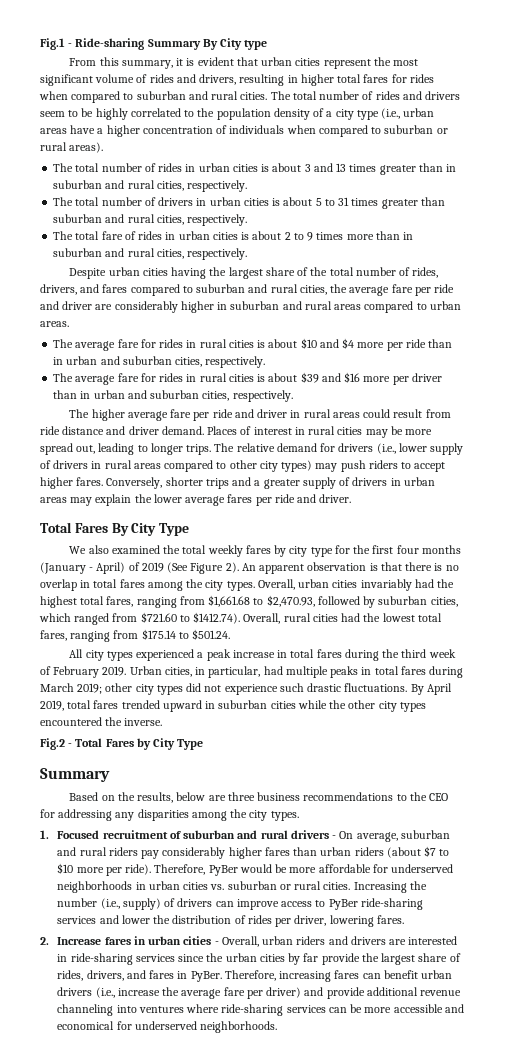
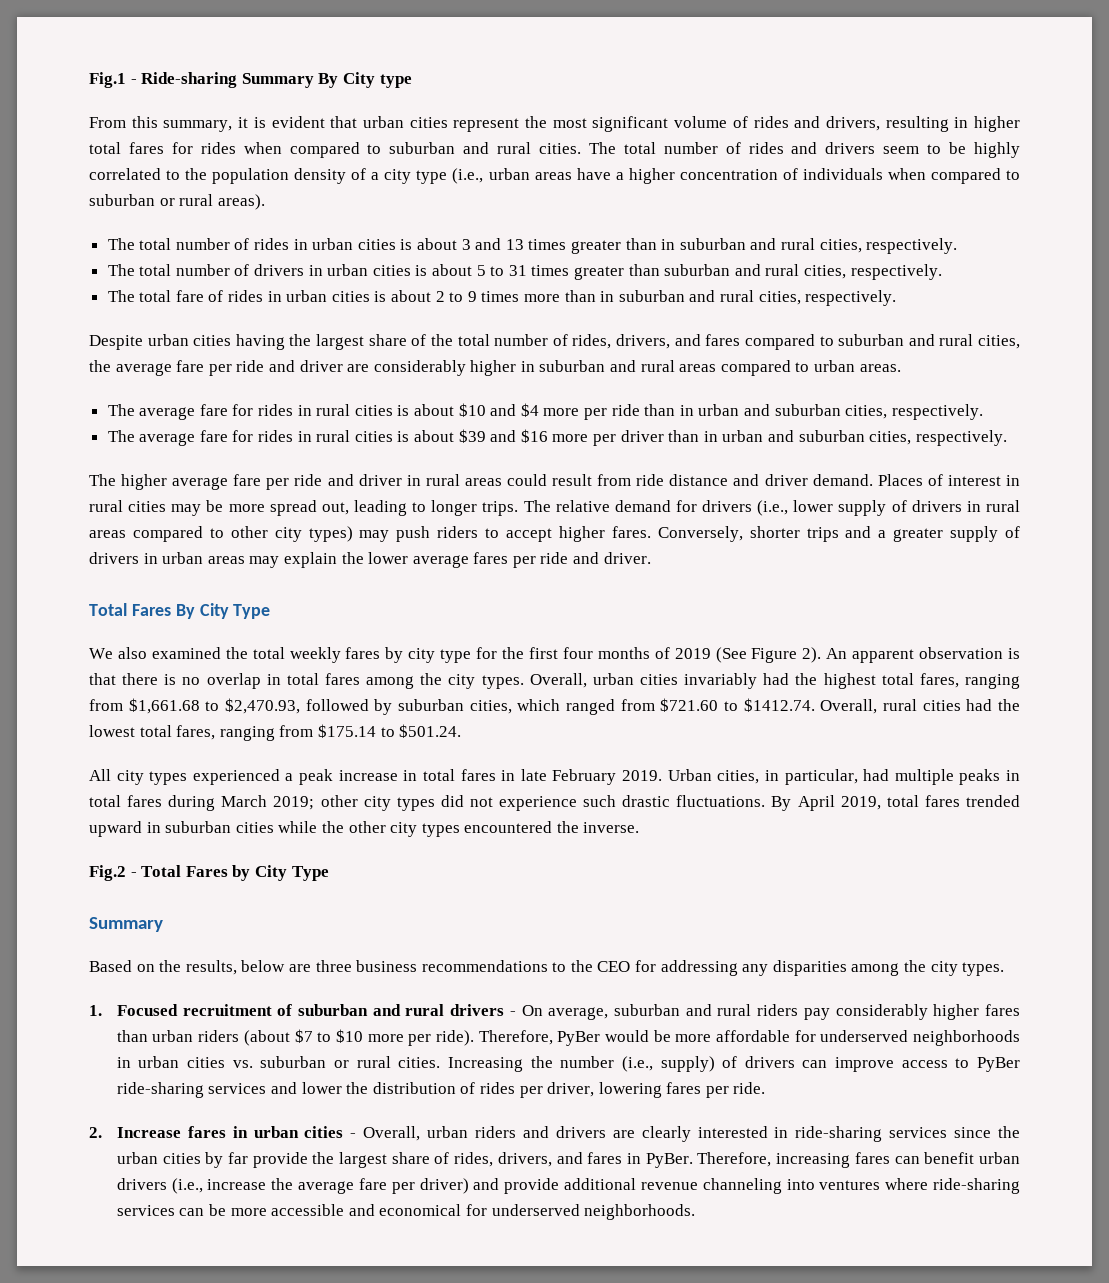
[40,562,126,574] (January - April) -> (650, 653) none
[193,612,241,624] $1412.74). -> [743,698,815,712] $1412.74.
[344,649,456,661] [40,666,51,675] during the third week of -> [501,769,547,781] in late
[376,915,404,924] fares. -> [666,1082,766,1098] fares per ride.
(407, 942) none -> [641,1126,691,1142] clearly

